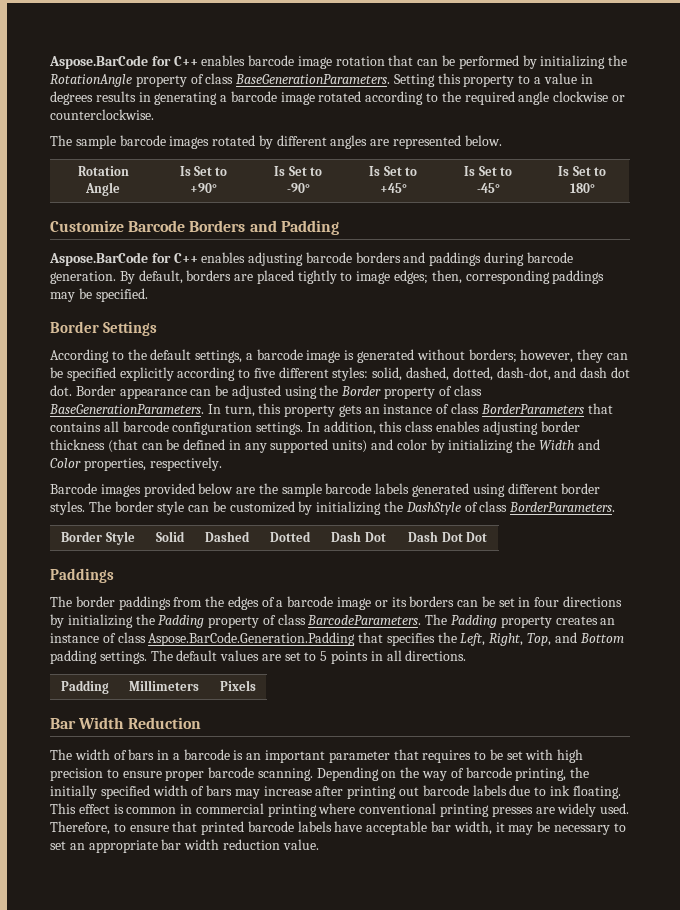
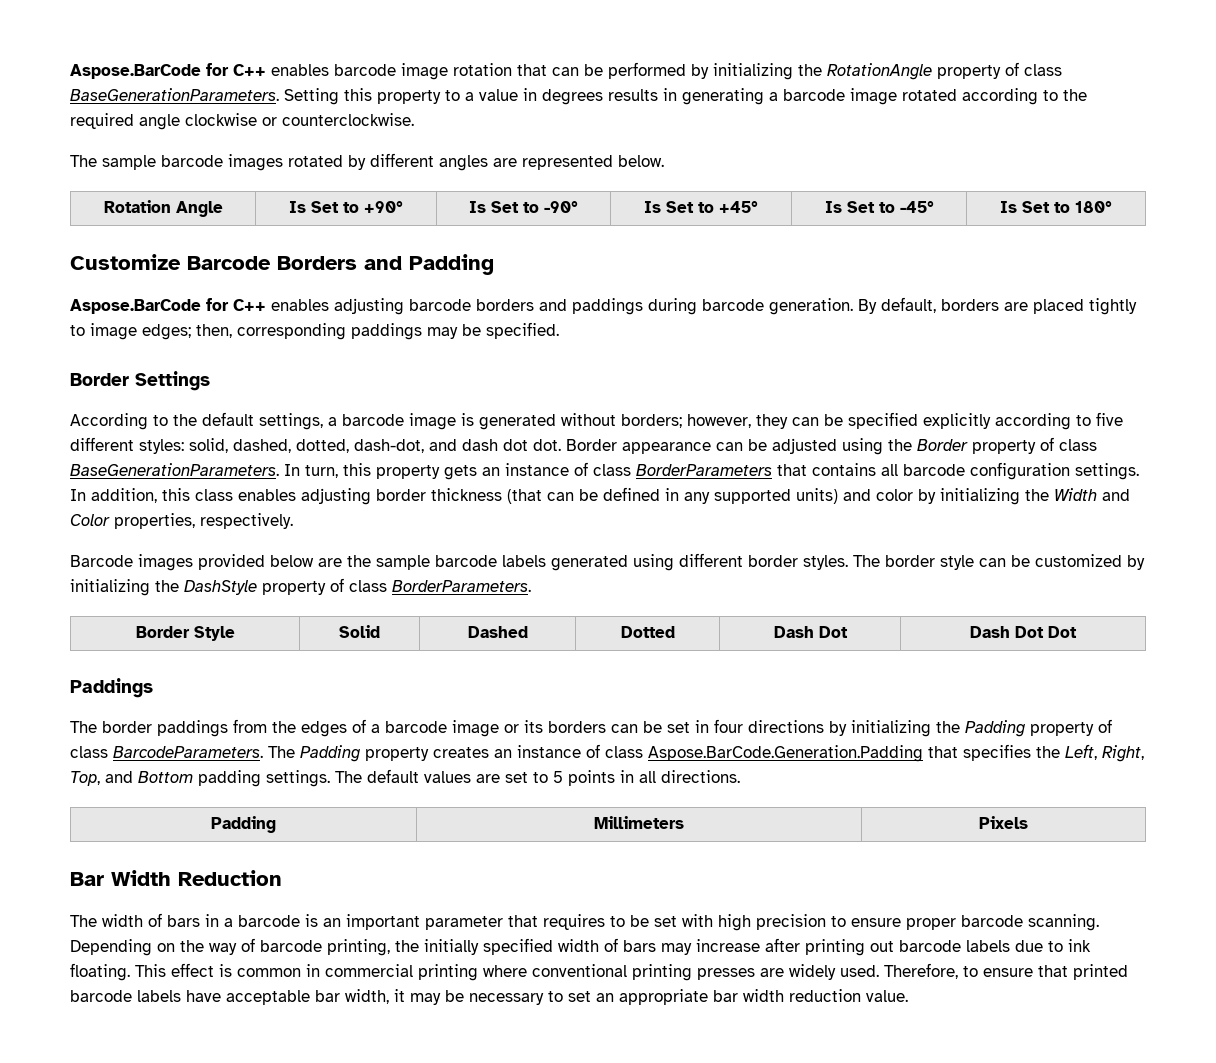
(461, 508) none -> [262,581,326,595] property

